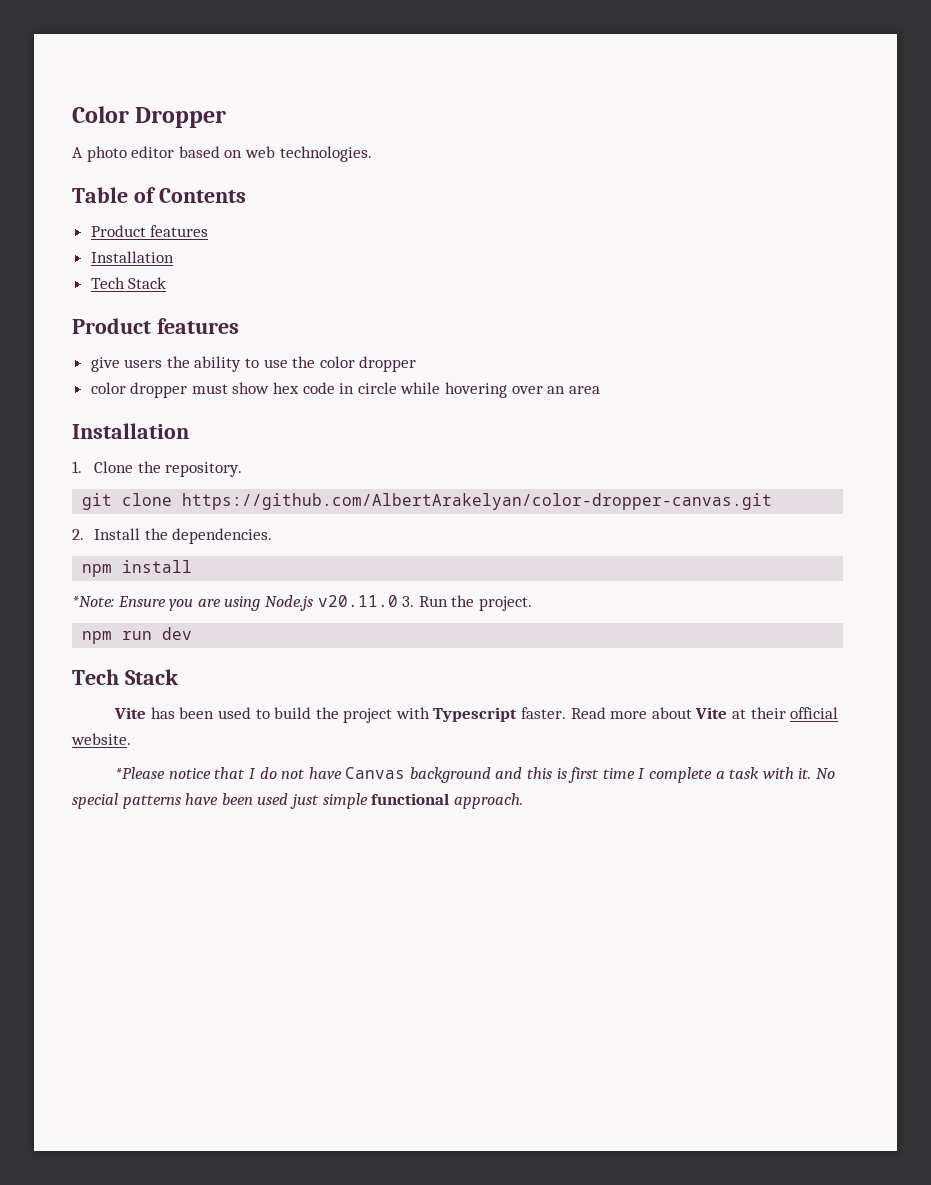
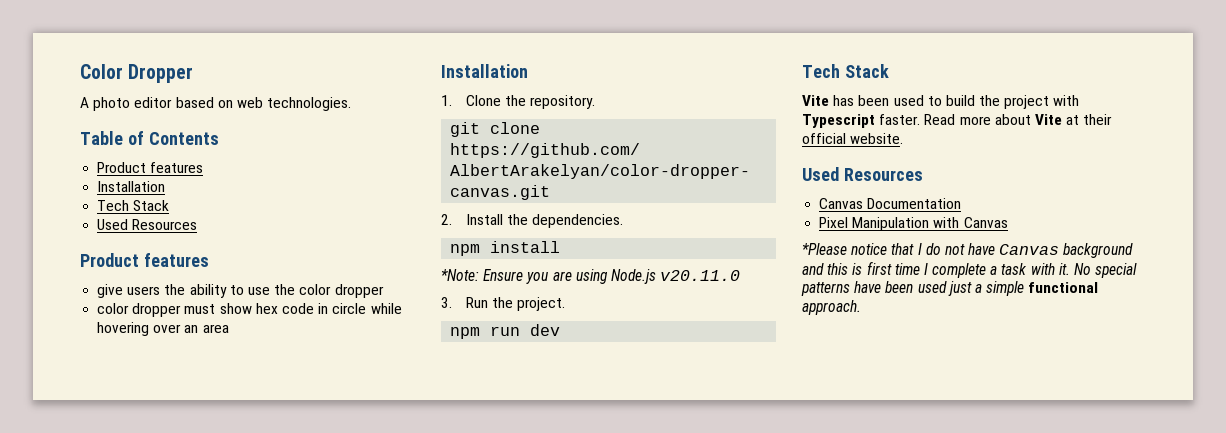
(167, 283) none -> [97,219,198,230] // Used Resources
(398, 601) none -> (741, 275) //
(131, 739) none -> [802,167,923,181] [819,198,962,209] [819,217,1008,231] // Used Resources // Canvas Documentation // Pixel Manipulation with Canvas
(319, 801) none -> [974,284,982,293] a

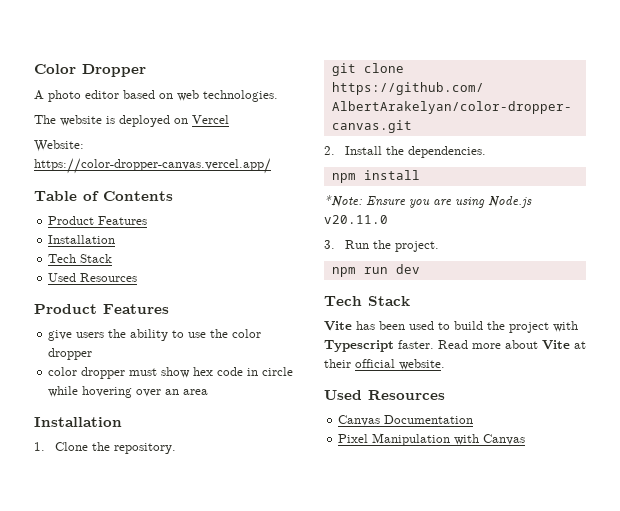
(352, 104) none -> [34,115,229,127] [34,140,84,152] [34,158,271,174] // The website is deployed on Vercel // Website: https://color-dropper-canvas.vercel.app/
[150,162,204,173] features -> [98,216,148,225] Features
[143,253,209,267] features -> [103,304,169,314] Features
[802,243,1134,258] [802,261,1138,278] [801,281,1099,296] [802,300,861,315] // *Please notice that I do not have Canvas background and this is first time I complete a task with it. No special patterns have been used just a simple functional approach. -> (526, 439) none

